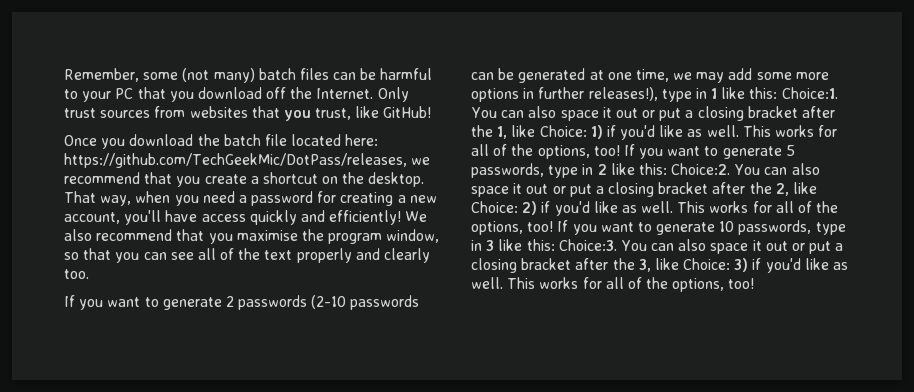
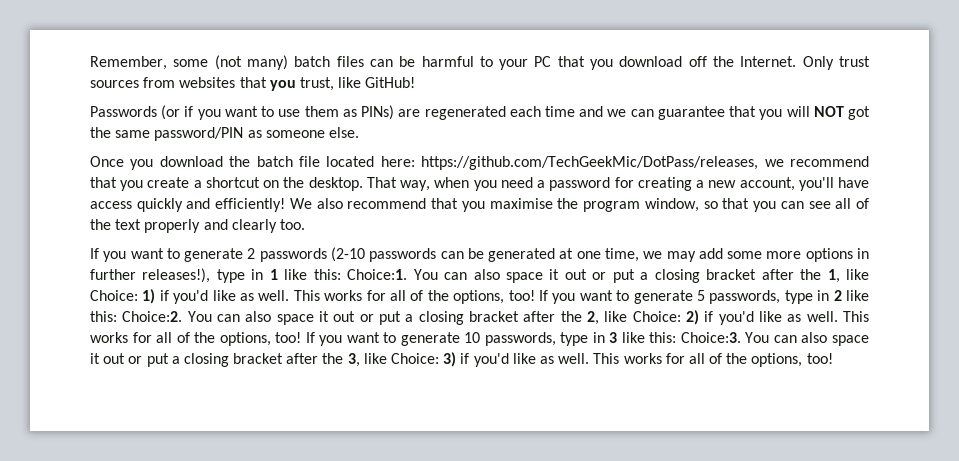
(432, 112) none -> [90,105,871,120] [90,127,359,141] // Passwords (or if you want to use them as PINs) are regenerated each time and we can guarantee that you will NOT got the same password/PIN as someone else.

